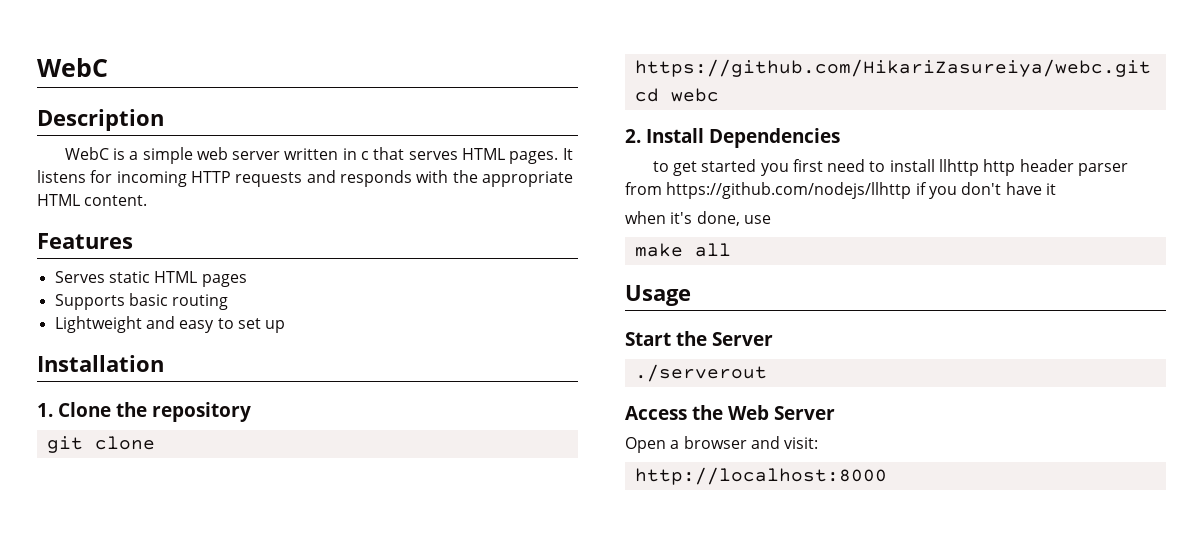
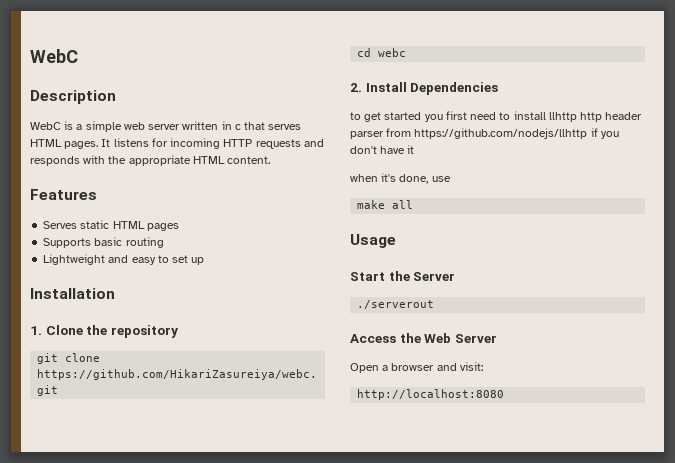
[634,467,887,485] http://localhost:8000 -> [357,389,505,400] http://localhost:8080

